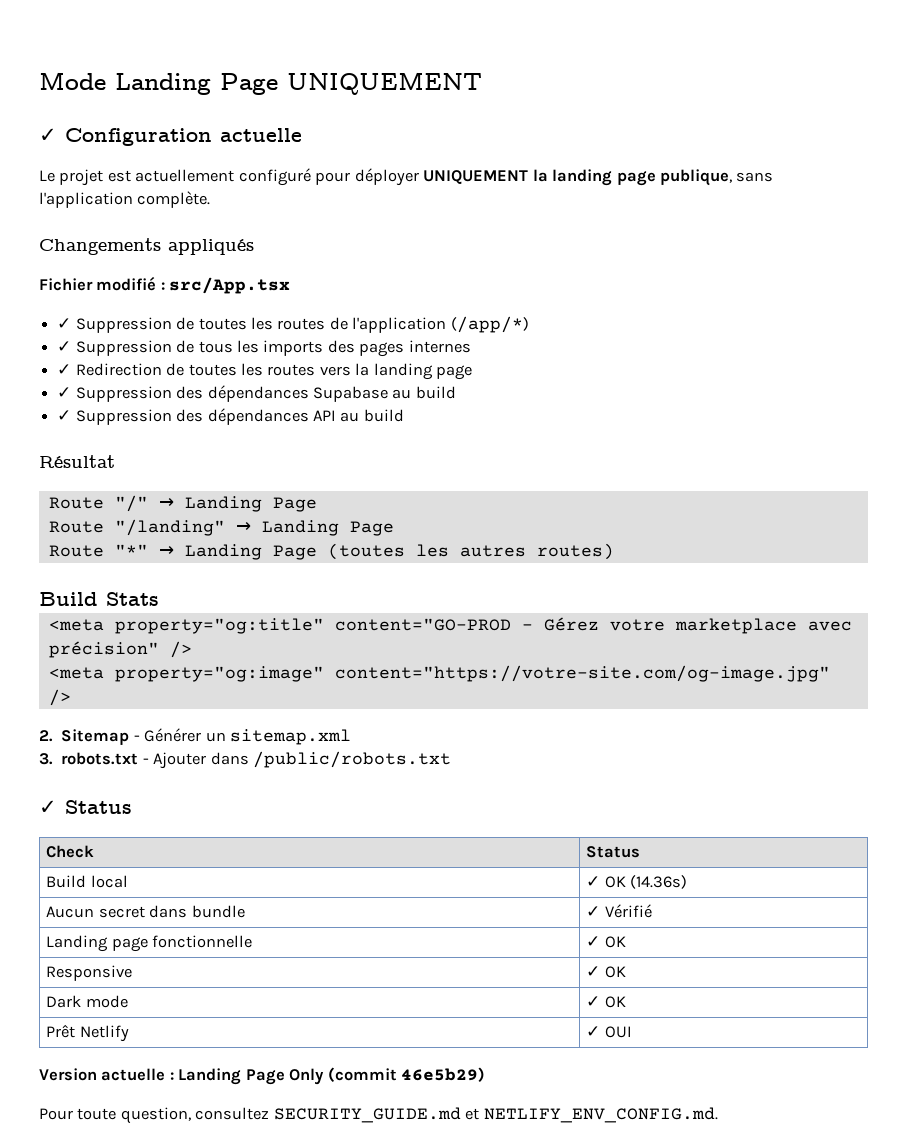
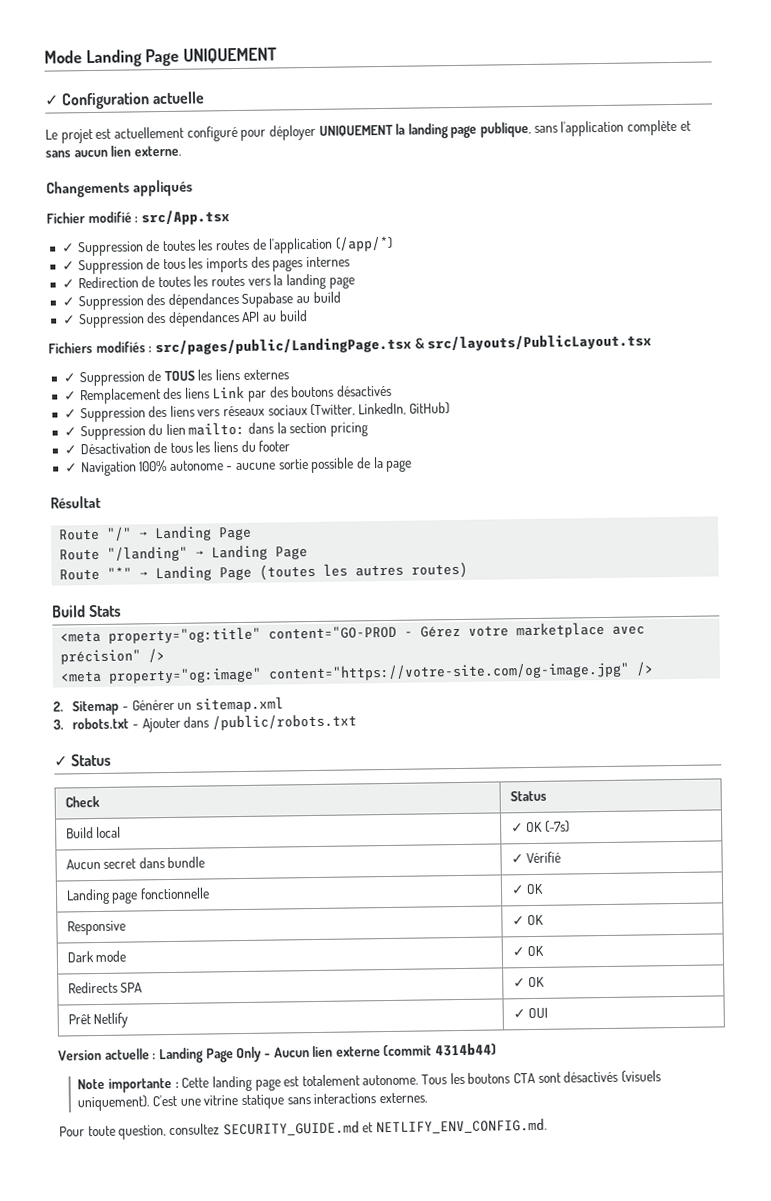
[137,191,211,208] complète. -> [627,119,691,136] [45,145,181,158] complète et sans aucun lien externe.
(404, 415) none -> [48,333,653,356] [62,368,289,387] [63,384,393,405] [63,402,450,423] [63,421,369,441] [63,440,291,455] [64,457,413,477] // Fichiers modifiés : src/pages/public/LandingPage.tsx & src/layouts/PublicLayout.tsx // ✓ Suppression de TOUS les liens externes // ✓ Remplacement des liens Link par des boutons désactivés // ✓ Suppression des liens vers réseaux sociaux (Twitter, LinkedIn, GitHub) // ✓ Suppression du lien mailto: dans la section pricing // ✓ Désactivation de tous les liens du footer // ✓ Navigation 100% autonome - aucune sortie possible de la page
[630,875,688,889] (14.36s) -> [544,820,570,833] (~7s)
(626, 1002) none -> [67,981,144,994] [512,976,546,988] // Redirects SPA | ✓ OK
[327,1067,486,1082] (commit 46e5b29) -> [263,1042,498,1058] [77,1070,661,1093] [77,1092,427,1112] - Aucun lien externe (commit 4314b44) // Note importante : Cette landing page est totalement autonome. Tous les boutons CTA sont désactivés (visuels uniquement). C'est une vitrine statique sans interactions externes.

